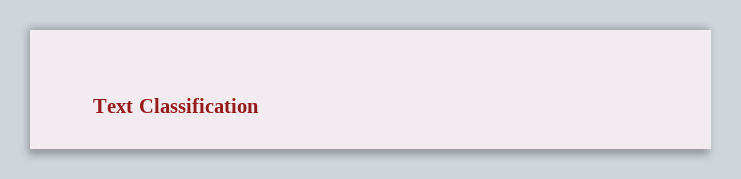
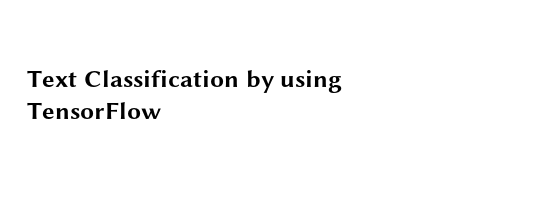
(259, 105) none -> [245,70,343,93] [27,102,161,119] by using TensorFlow

